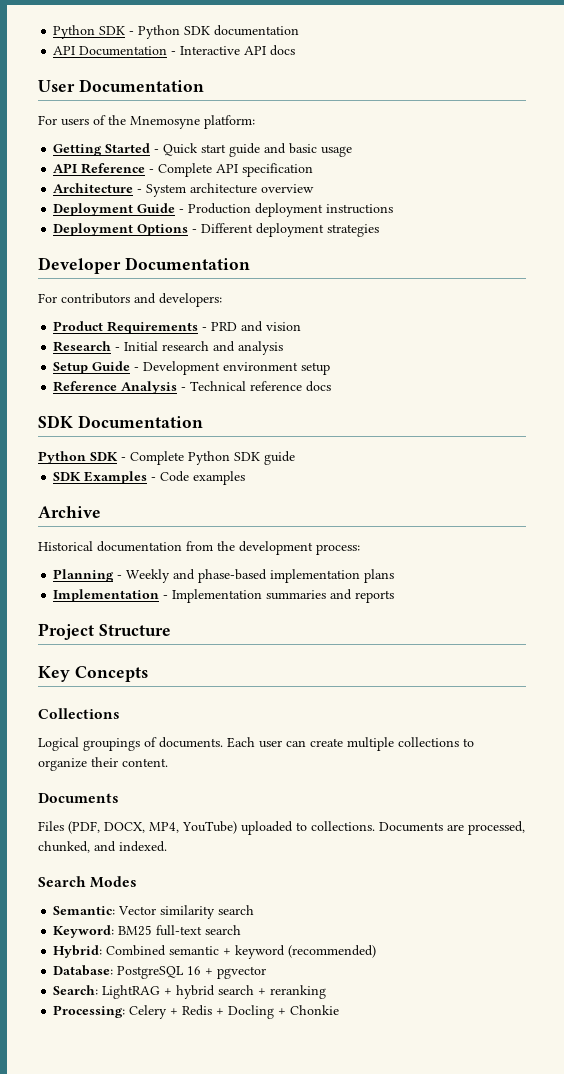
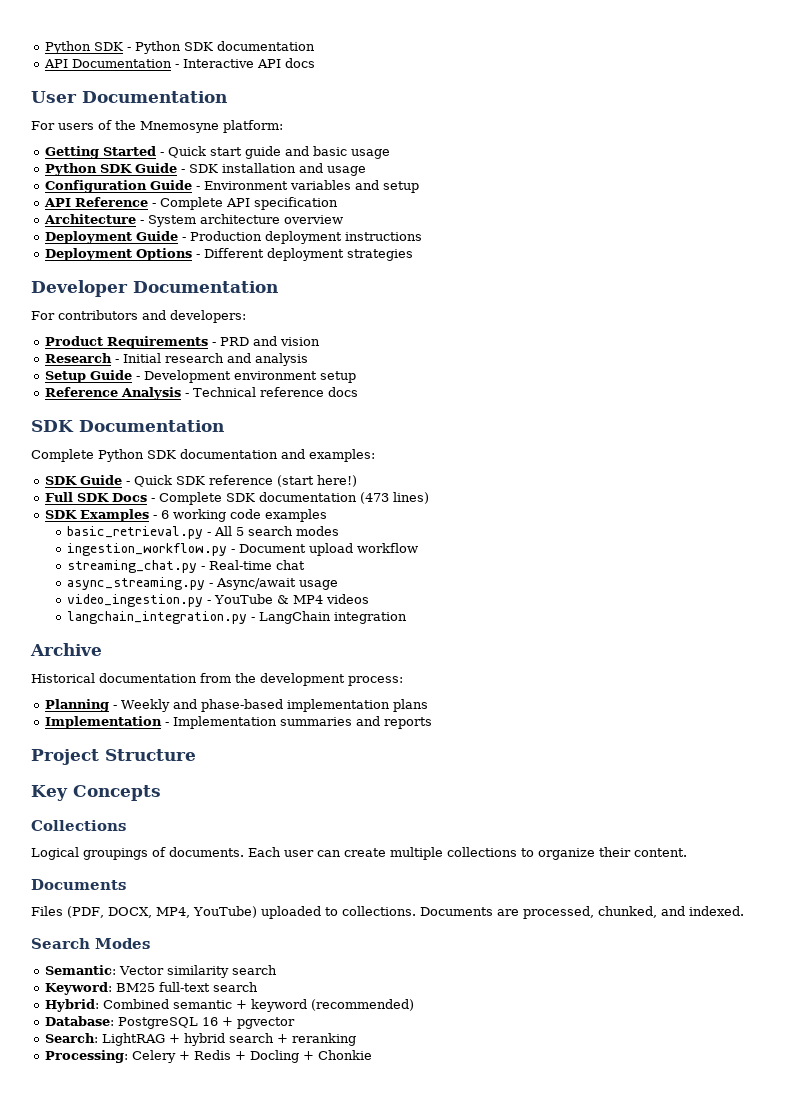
(353, 151) none -> [45,163,367,176] [45,180,420,193] // Python SDK Guide - SDK installation and usage // Configuration Guide - Environment variables and setup
[38,451,295,465] [53,471,246,485] Python SDK - Complete Python SDK guide // SDK Examples - Code examples -> [31,449,375,462] [45,475,358,487] [45,492,430,505] [45,509,328,522] [67,526,340,539] [67,543,419,556] [67,560,306,573] [67,577,339,590] [67,594,370,607] [67,611,408,624] Complete Python SDK documentation and examples: // SDK Guide - Quick SDK reference (start here!) // Full SDK Docs - Complete SDK documentation (473 lines) // SDK Examples - 6 working code examples // basic_retrieval.py - All 5 search modes // ingestion_workflow.py - Document upload workflow // streaming_chat.py - Real-time chat // async_streaming.py - Async/await usage // video_ingestion.py - YouTube & MP4 videos // langchain_integration.py - LangChain integration

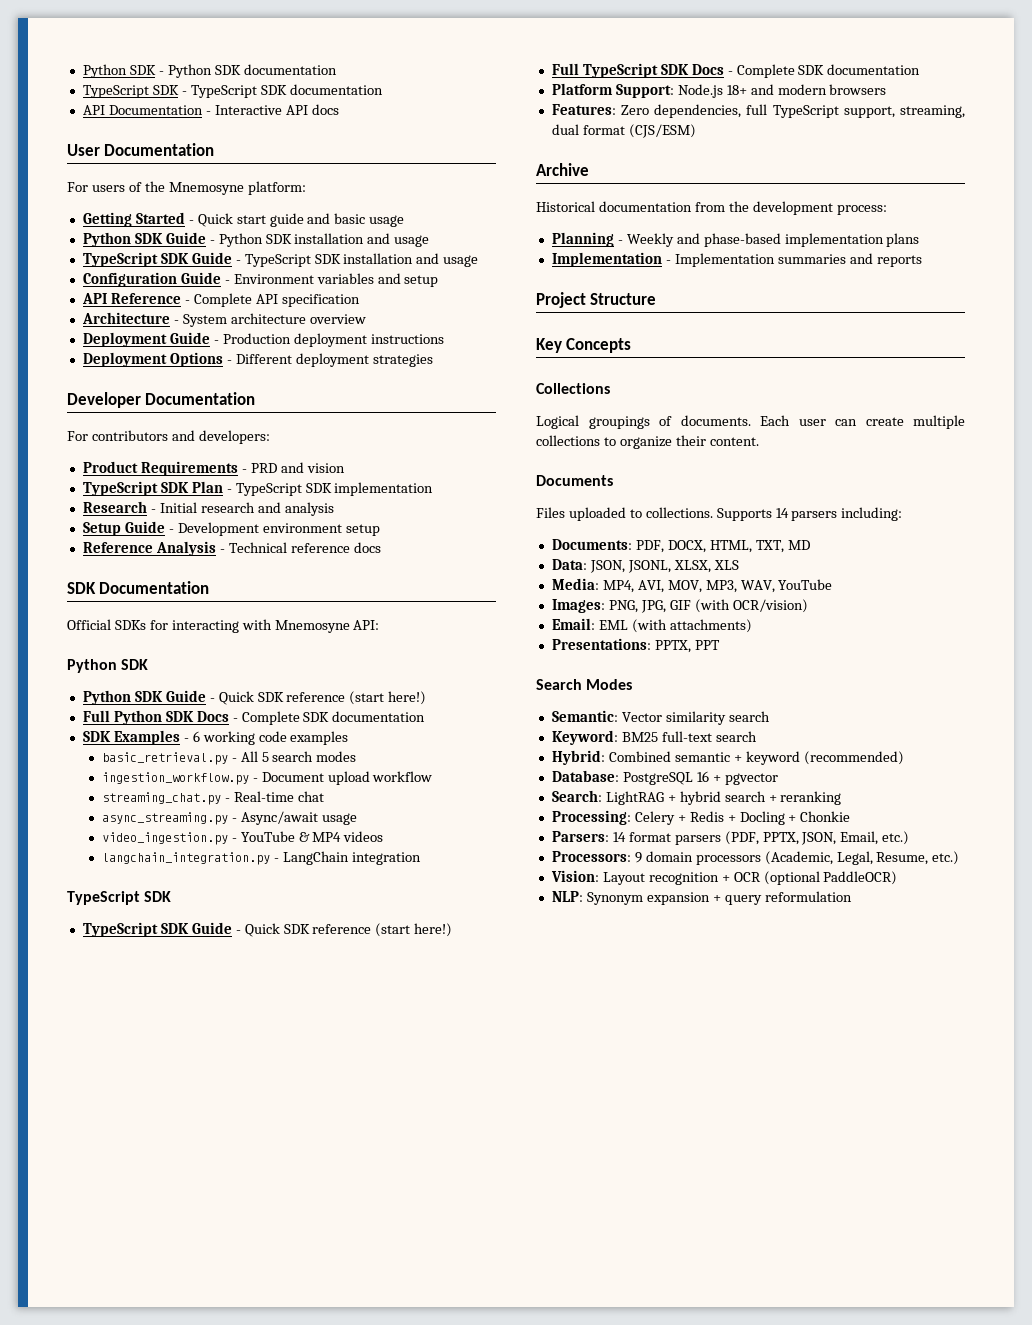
(316, 46) none -> [82,84,383,98] // TypeScript SDK - TypeScript SDK documentation
(186, 171) none -> [218,233,430,247] [82,252,311,267] Python SDK installation and usage // TypeScript SDK Guide - TypeScript
(321, 341) none -> [82,481,434,496] // TypeScript SDK Plan - TypeScript SDK implementation
[31,449,375,462] [45,475,358,487] [45,492,430,505] Complete Python SDK documentation and examples: // SDK Guide - Quick SDK reference (start here!) // Full SDK Docs - Complete SDK documentation (473 lines) -> [67,619,380,633] [67,659,149,673] [82,690,427,705] [82,710,426,725] Official SDKs for interacting with Mnemosyne API: // Python SDK // Python SDK Guide - Quick SDK reference (start here!) // Full Python SDK Docs - Complete SDK documentation
(408, 618) none -> [67,891,172,905] [82,922,453,937] [551,63,921,78] [551,83,887,98] [551,104,965,118] [551,124,696,138] // TypeScript SDK // TypeScript SDK Guide - Quick SDK reference (start here!) // Full TypeScript SDK Docs - Complete SDK documentation // Platform Support: Node.js 18+ and modern browsers // Features: Zero dependencies, full TypeScript support, streaming, dual format (CJS/ESM)
[67,906,744,919] (PDF, DOCX, MP4, YouTube) uploaded to collections. Documents are processed, chunked, and indexed. -> [568,507,903,521] [551,539,810,553] [551,559,739,573] [551,578,833,593] [551,599,808,613] [551,618,752,633] [551,638,720,653] uploaded to collections. Supports 14 parsers including: // Documents: PDF, DOCX, HTML, TXT, MD // Data: JSON, JSONL, XLSX, XLS // Media: MP4, AVI, MOV, MP3, WAV, YouTube // Images: PNG, JPG, GIF (with OCR/vision) // Email: EML (with attachments) // Presentations: PPTX, PPT
(373, 1055) none -> [551,831,910,845] [551,851,960,865] [550,870,898,885] [551,891,852,905] // Parsers: 14 format parsers (PDF, PPTX, JSON, Email, etc.) // Processors: 9 domain processors (Academic, Legal, Resume, etc.) // Vision: Layout recognition + OCR (optional PaddleOCR) // NLP: Synonym expansion + query reformulation

